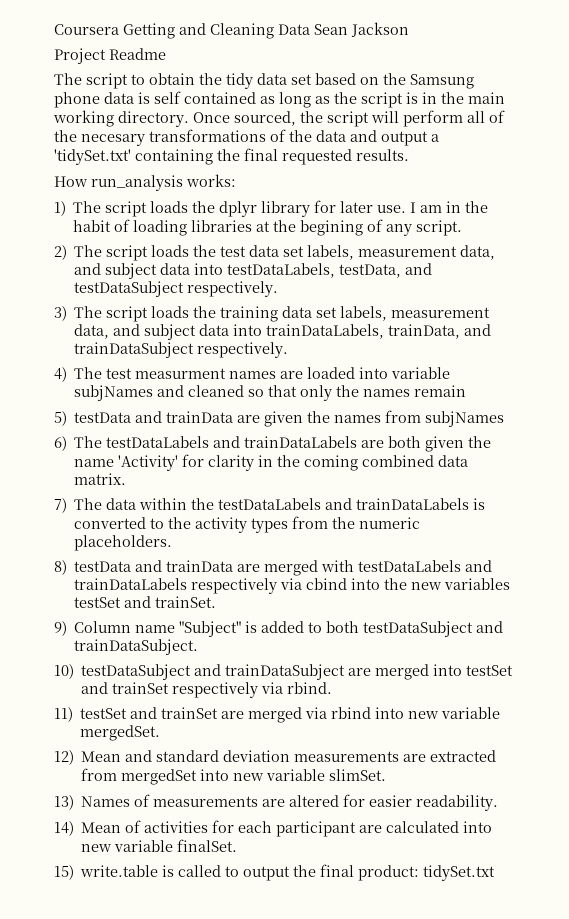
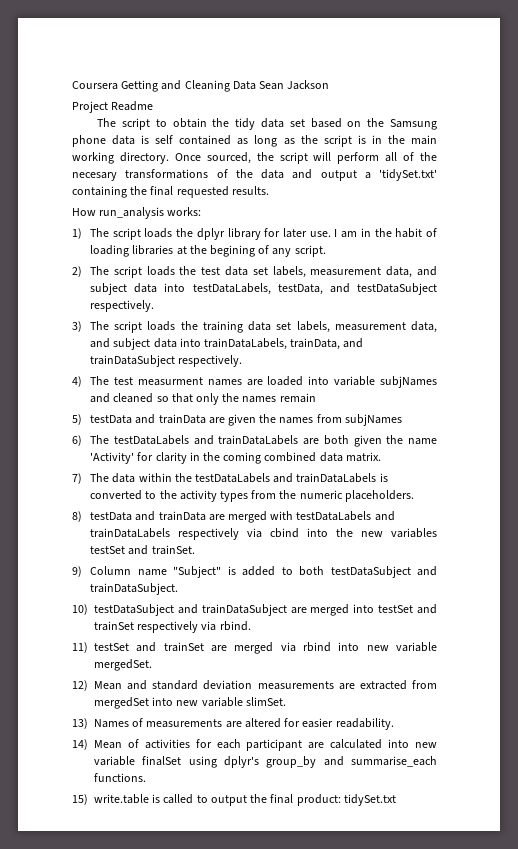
[177,839,238,852] finalSet. -> [142,756,437,768] [94,773,146,782] finalSet using dplyr's group_by and summarise_each functions.

